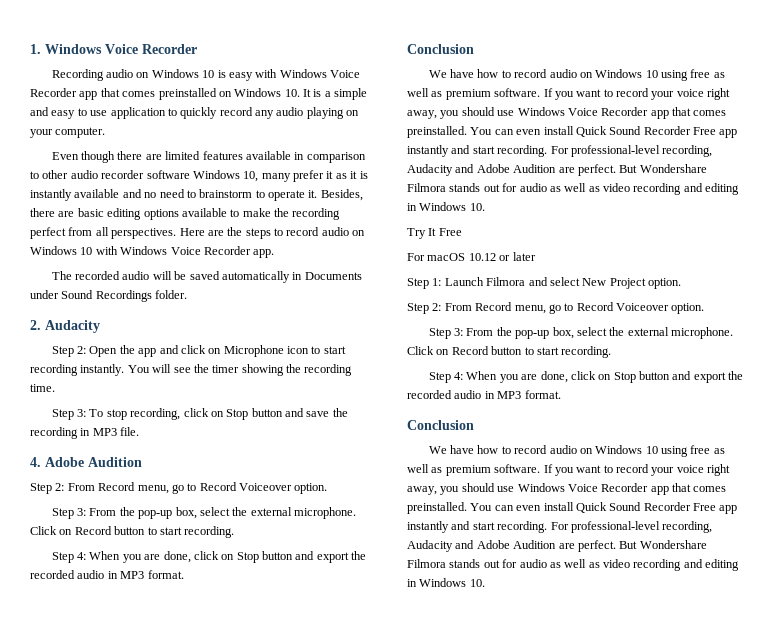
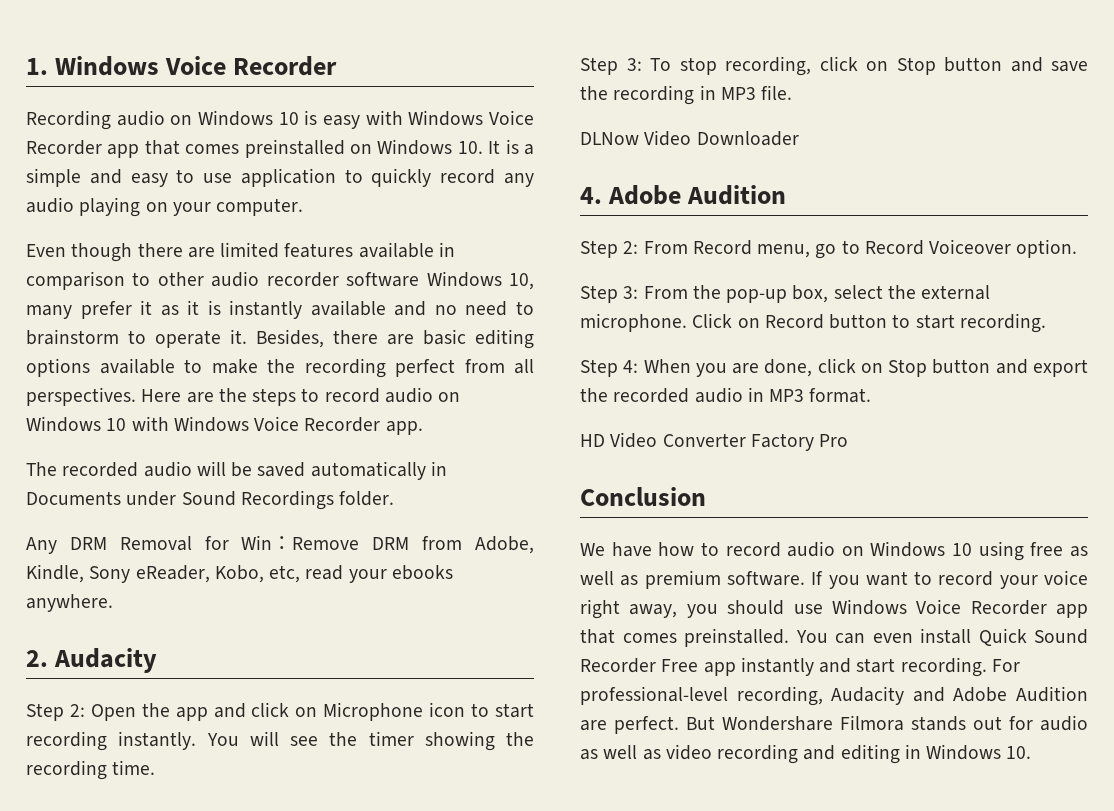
(188, 294) none -> [26,535,534,554] [26,564,453,583] [26,594,113,612] // Any DRM Removal for Win：Remove DRM from Adobe, Kindle, Sony eReader, Kobo, etc, read your ebooks anywhere.
(140, 431) none -> [580,130,799,146] // DLNow Video Downloader
(184, 574) none -> [580,432,849,451] // HD Video Converter Factory Pro
[407,228,462,239] [407,252,536,261] [407,277,681,289] [407,302,705,314] [428,327,734,339] [407,346,612,358] [428,371,744,383] [407,390,561,399] [407,420,474,430] [428,445,725,457] [407,464,731,476] [407,483,727,495] [407,502,738,514] [407,521,713,533] [407,540,707,552] [407,559,740,571] [407,578,485,587] // Try It Free // For macOS 10.12 or later // Step 1: Launch Filmora and select New Project option. // Step 2: From Record menu, go to Record Voiceover option. // Step 3: From the pop-up box, select the external microphone. Click on Record button to start recording. // Step 4: When you are done, click on Stop button and export the recorded audio in MP3 format. // Conclusion // We have how to record audio on Windows 10 using free as well as premium software. If you want to record your voice right away, you should use Windows Voice Recorder app that comes preinstalled. You can even install Quick Sound Recorder Free app instantly and start recording. For professional-level recording, Audacity and Adobe Audition are perfect. But Wondershare Filmora stands out for audio as well as video recording and editing in Windows 10. -> (1032, 752) none

